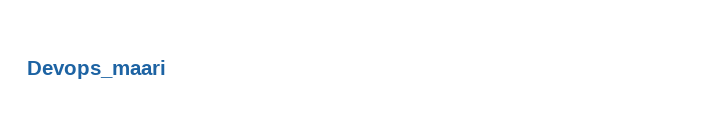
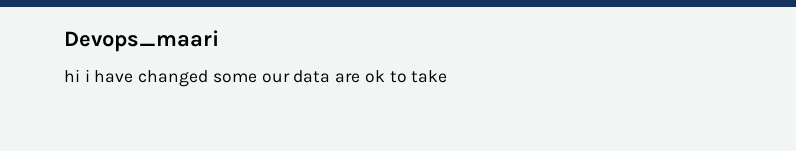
(166, 69) none -> [64,69,448,87] // hi i have changed some our data are ok to take

